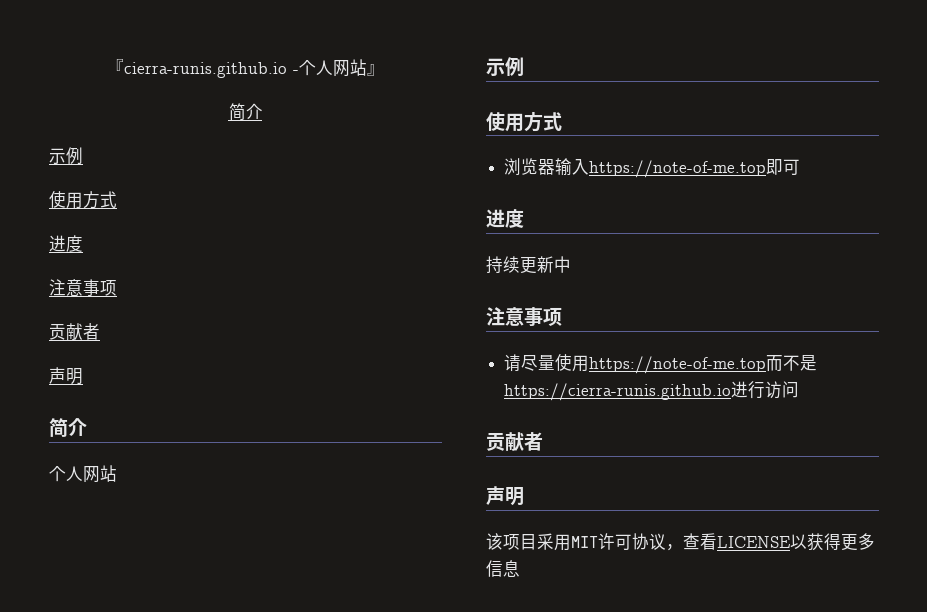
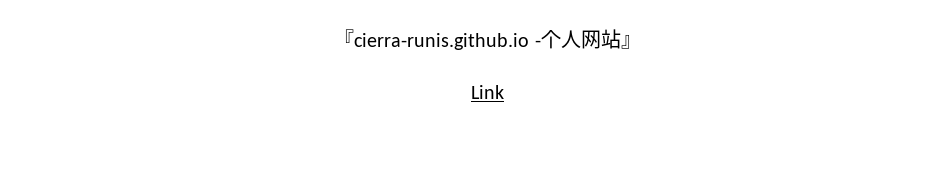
[228,103,263,121] [49,147,83,165] [49,191,117,209] [49,235,83,252] [49,279,117,296] [49,323,100,341] [49,367,83,385] [49,418,87,437] [49,465,117,483] [486,57,524,76] [486,111,562,132] [504,158,801,178] [486,209,524,228] [486,256,571,274] [486,307,562,326] [504,354,818,374] [504,381,800,401] [486,432,543,451] [486,486,524,506] [486,533,875,551] [486,560,520,577] 简介 // 示例 // 使用方式 // 进度 // 注意事项 // 贡献者 // 声明 // 简介 // 个人网站 // 示例 // 使用方式 // 浏览器输入https://note-of-me.top即可 // 进度 // 持续更新中 // 注意事项 // 请尽量使用https://note-of-me.top而不是https://cierra-runis.github.io进行访问 // 贡献者 // 声明 // 该项目采用MIT许可协议，查看LICENSE以获得更多信息 -> [471,85,504,99] Link

